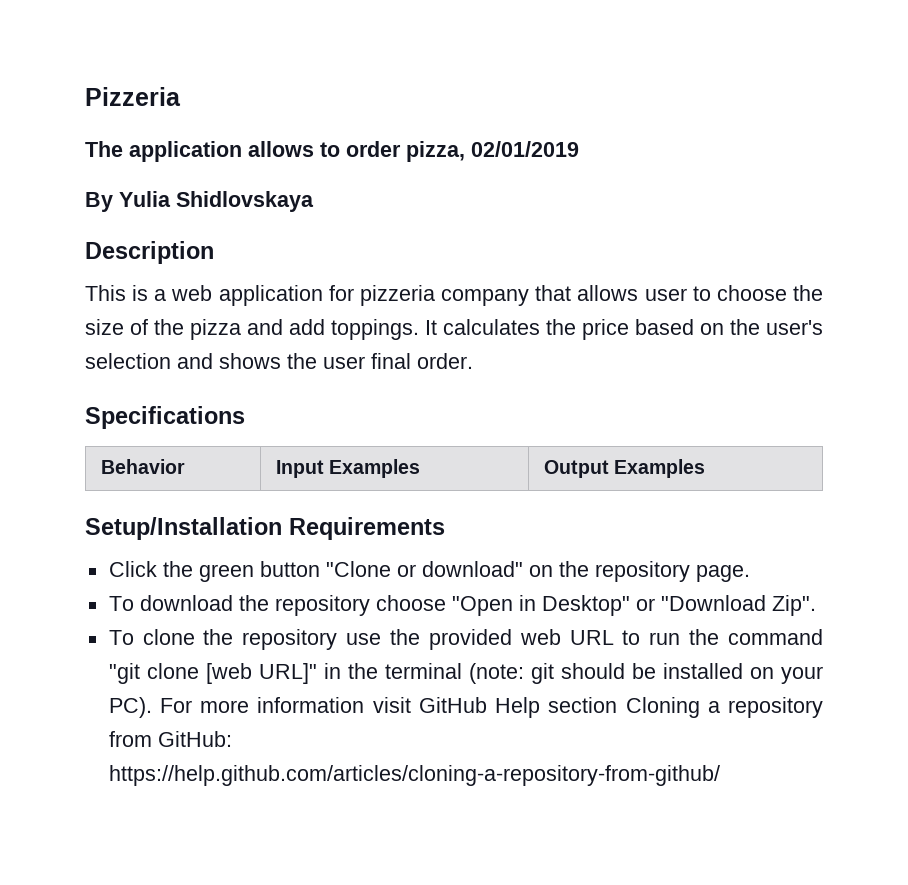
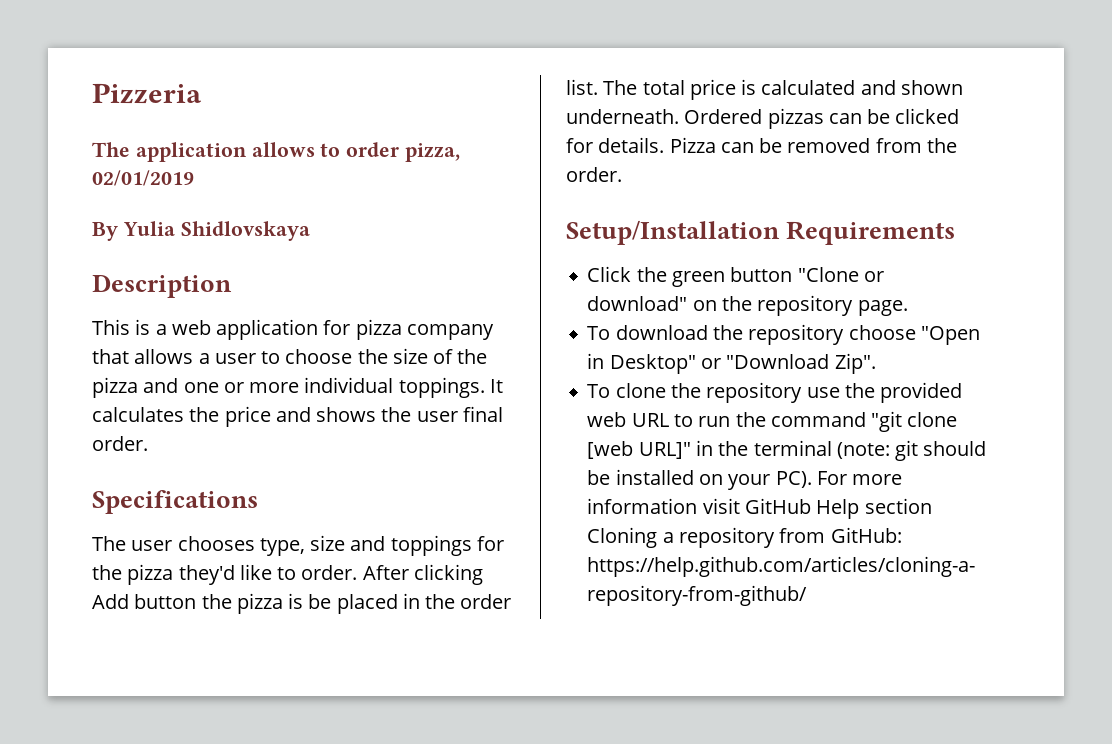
[359,285,435,306] pizzeria -> [355,319,402,340] pizza
(639, 293) none -> [198,353,210,364] a
[289,319,325,335] add -> [183,377,394,393] one or more individual
[635,319,823,335] [85,353,171,369] based on the user's selection -> (271, 416) none
[101,459,186,474] [276,459,421,478] [544,459,706,478] // Behavior | Input Examples | Output Examples -> [92,535,504,556] [92,564,483,585] [92,593,512,614] [566,79,963,100] [566,108,960,129] [566,137,957,153] [566,167,622,182] // The user chooses type, size and toppings for the pizza they'd like to order. After clicking Add button the pizza is be placed in the order list. The total price is calculated and shown underneath. Ordered pizzas can be clicked for details. Pizza can be removed from the order.

